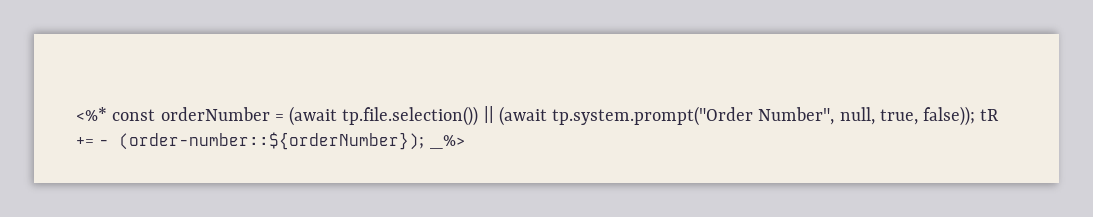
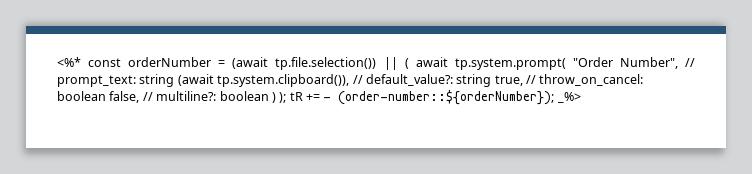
[498,106,976,126] (await tp.system.prompt("Order Number", null, true, false)); -> [404,57,696,70] [57,74,644,87] [57,91,287,103] ( await tp.system.prompt( "Order Number", // prompt_text: string (await tp.system.clipboard()), // default_value?: string true, // throw_on_cancel: boolean false, // multiline?: boolean ) );

